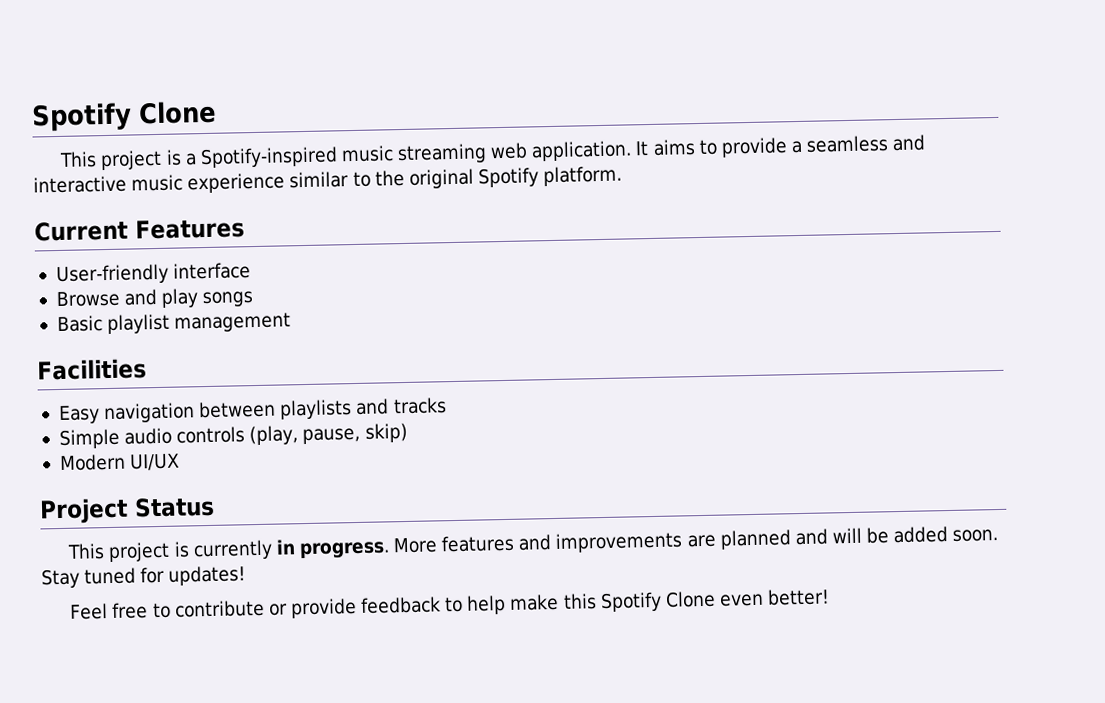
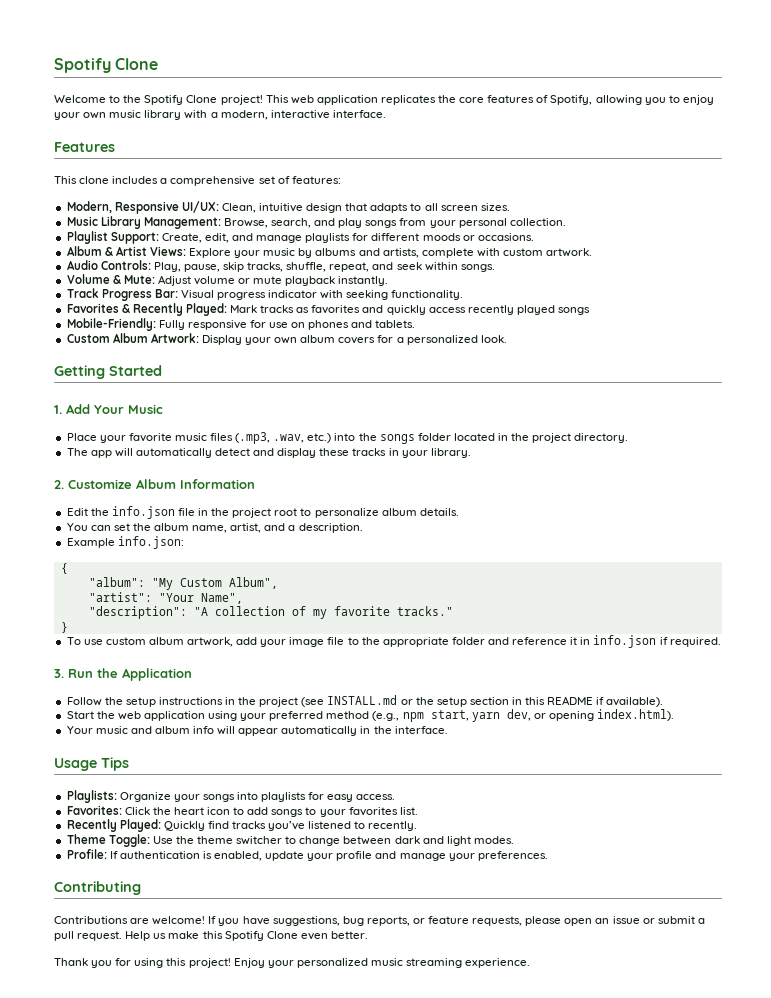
[59,134,927,171] [33,165,623,194] [34,218,245,242] [55,262,252,286] [55,288,255,308] [56,312,292,335] [37,358,147,381] [58,397,447,425] [58,422,408,450] [58,453,181,472] [39,496,215,525] [67,526,999,563] [41,565,247,589] [70,594,507,620] This project is a Spotify-inspired music streaming web application. It aims to provide a seamless and interactive music experience similar to the original Spotify platform. // Current Features // User-friendly interface // Browse and play songs // Basic playlist management // Facilities // Easy navigation between playlists and tracks // Simple audio controls (play, pause, skip) // Modern UI/UX // Project Status // This project is currently in progress. More features and improvements are planned and will be added soon. Stay tuned for updates! // Feel free to contribute or provide feedback to help -> [54,95,714,105] [54,110,386,120] [54,142,115,152] [54,176,341,186] [66,201,510,214] [66,216,566,229] [66,231,534,244] [66,246,593,258] [66,260,495,272] [66,274,389,286] [66,288,464,301] [66,303,591,316] [66,318,416,331] [66,333,507,345] [54,365,162,379] [54,404,163,414] [66,432,629,444] [66,448,471,458] [54,479,255,489] [66,506,459,519] [66,523,363,533] [66,536,184,549] [60,563,68,574] [88,577,278,590] [88,592,243,604] [88,606,453,619] [60,622,68,633] [66,635,721,648] [54,668,192,681] [66,695,664,707] [66,709,675,722] [66,726,448,736] [54,757,129,771] [66,790,396,803] [66,805,418,817] [66,819,418,832] [66,834,514,847] [66,849,548,861] [54,881,141,895] [54,916,705,926] [54,931,167,941] Welcome to the Spotify Clone project! This web application replicates the core features of Spotify, allowing you to enjoy your own music library with a modern, interactive interface. // Features // This clone includes a comprehensive set of features: // Modern, Responsive UI/UX: Clean, intuitive design that adapts to all screen sizes. // Music Library Management: Browse, search, and play songs from your personal collection. // Playlist Support: Create, edit, and manage playlists for different moods or occasions. // Album & Artist Views: Explore your music by albums and artists, complete with custom artwork. // Audio Controls: Play, pause, skip tracks, shuffle, repeat, and seek within songs. // Volume & Mute: Adjust volume or mute playback instantly. // Track Progress Bar: Visual progress indicator with seeking functionality. // Favorites & Recently Played: Mark tracks as favorites and quickly access recently played songs // Mobile-Friendly: Fully responsive for use on phones and tablets. // Custom Album Artwork: Display your own album covers for a personalized look. // Getting Started // 1. Add Your Music // Place your favorite music files (.mp3, .wav, etc.) into the songs folder located in the project directory. // The app will automatically detect and display these tracks in your library. // 2. Customize Album Information // Edit the info.json file in the project root to personalize album details. // You can set the album name, artist, and a description. // Example info.json: // { // "album": "My Custom Album", // "artist": "Your Name", // "description": "A collection of my favorite tracks." // } // To use custom album artwork, add your image file to the appropriate folder and reference it in info.json if required. // 3. Run the Application // Follow the setup instructions in the project (see INSTALL.md or the setup section in this README if available). // Start the web application using your preferred method (e.g., npm start, yarn dev, or opening index.html). // Your music and album info will appear automatically in the interface. // Usage Tips // Playlists: Organize your songs into playlists for easy access. // Favorites: Click the heart icon to add songs to your favorites list. // Recently Played: Quickly find tracks you’ve listened to recently. // Theme Toggle: Use the theme switcher to change between dark and light modes. // Profile: If authentication is enabled, update your profile and manage your preferences. // Contributing // Contributions are welcome! If you have suggestions, bug reports, or feature requests, please open an issue or submit a pull request. Help us
[767,588,831,606] better! -> [330,931,368,939] [54,958,531,968] better. // Thank you for using this project! Enjoy your personalized music streaming experience.

